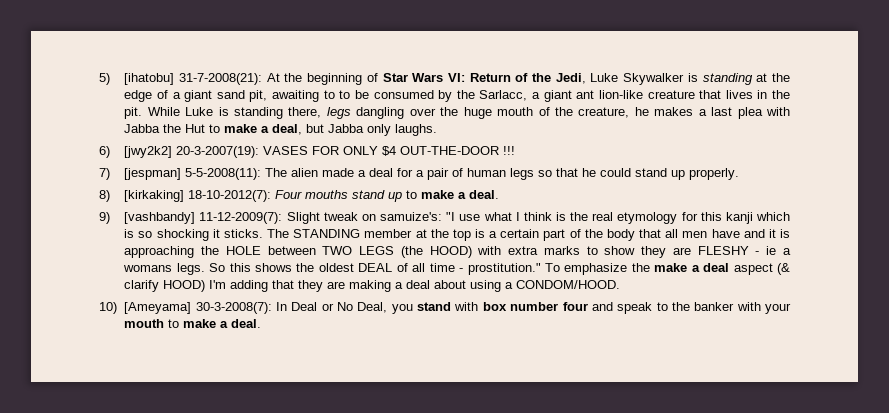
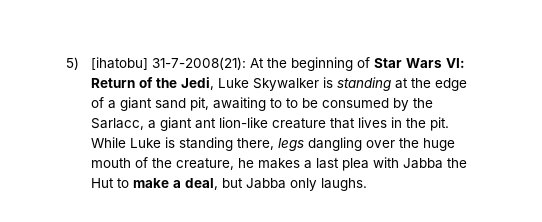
[99,146,516,158] [99,168,740,180] [99,190,500,202] [99,212,790,224] [124,229,791,241] [124,246,791,258] [123,263,790,275] [124,280,621,292] [99,302,791,314] [124,319,262,328] // 6) [jwy2k2] 20-3-2007(19): VASES FOR ONLY $4 OUT-THE-DOOR !!! // 7) [jespman] 5-5-2008(11): The alien made a deal for a pair of human legs so that he could stand up properly. // 8) [kirkaking] 18-10-2012(7): Four mouths stand up to make a deal. // 9) [vashbandy] 11-12-2009(7): Slight tweak on samuize's: "I use what I think is the real etymology for this kanji which is so shocking it sticks. The STANDING member at the top is a certain part of the body that all men have and it is approaching the HOLE between TWO LEGS (the HOOD) with extra marks to show they are FLESHY - ie a womans legs. So this shows the oldest DEAL of all time - prostitution." To emphasize the make a deal aspect (& clarify HOOD) I'm adding that they are making a deal about using a CONDOM/HOOD. // 10) [Ameyama] 30-3-2008(7): In Deal or No Deal, you stand with box number four and speak to the banker with your mouth to make a deal. -> (368, 184) none

